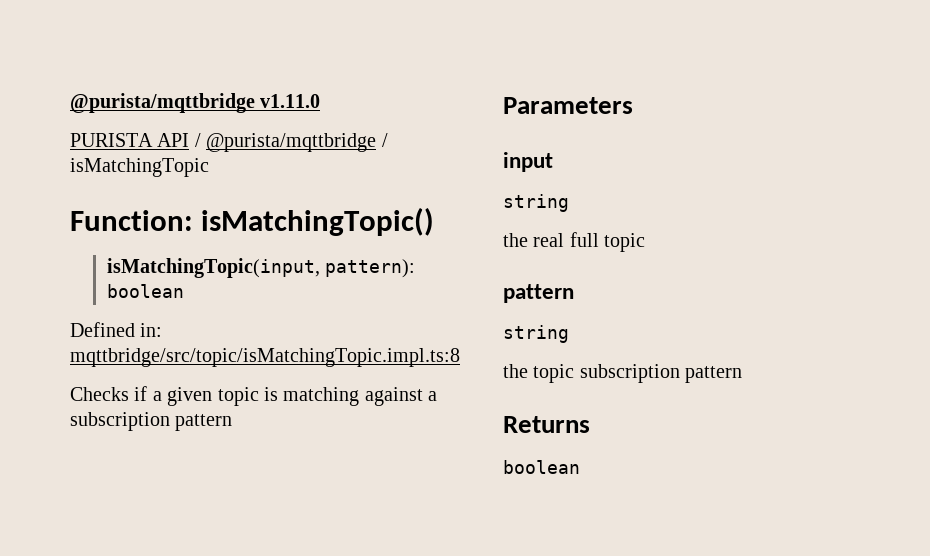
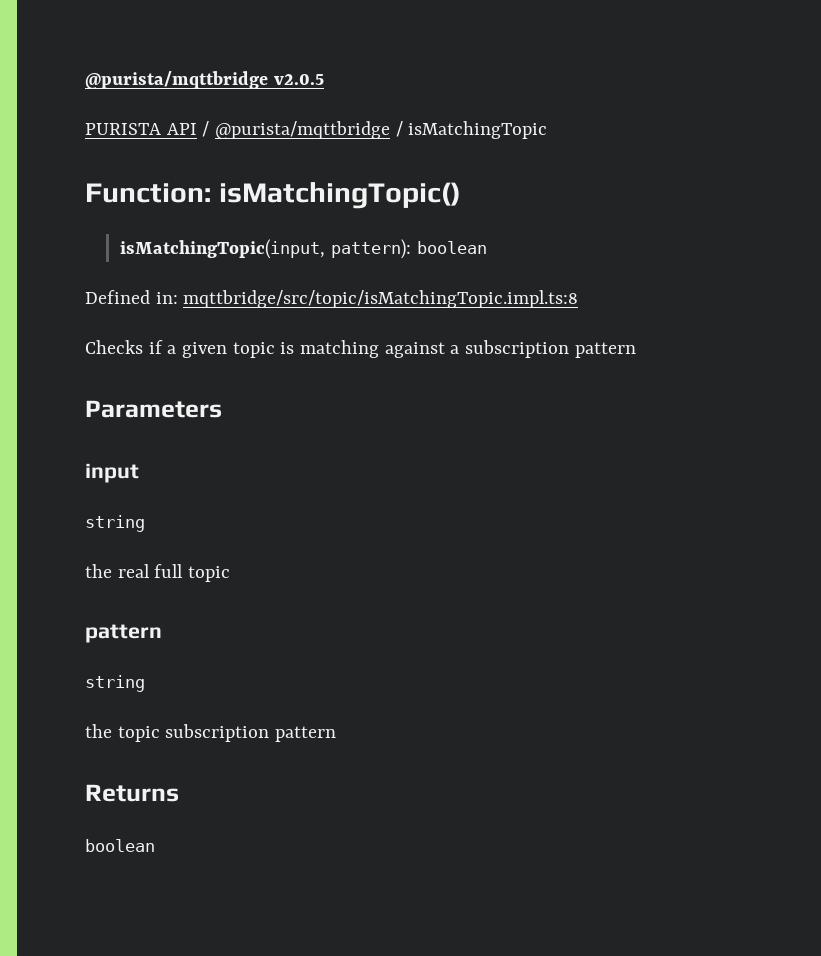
[70,93,321,113] @purista/mqttbridge v1.11.0 -> [85,71,324,89] @purista/mqttbridge v2.0.5

